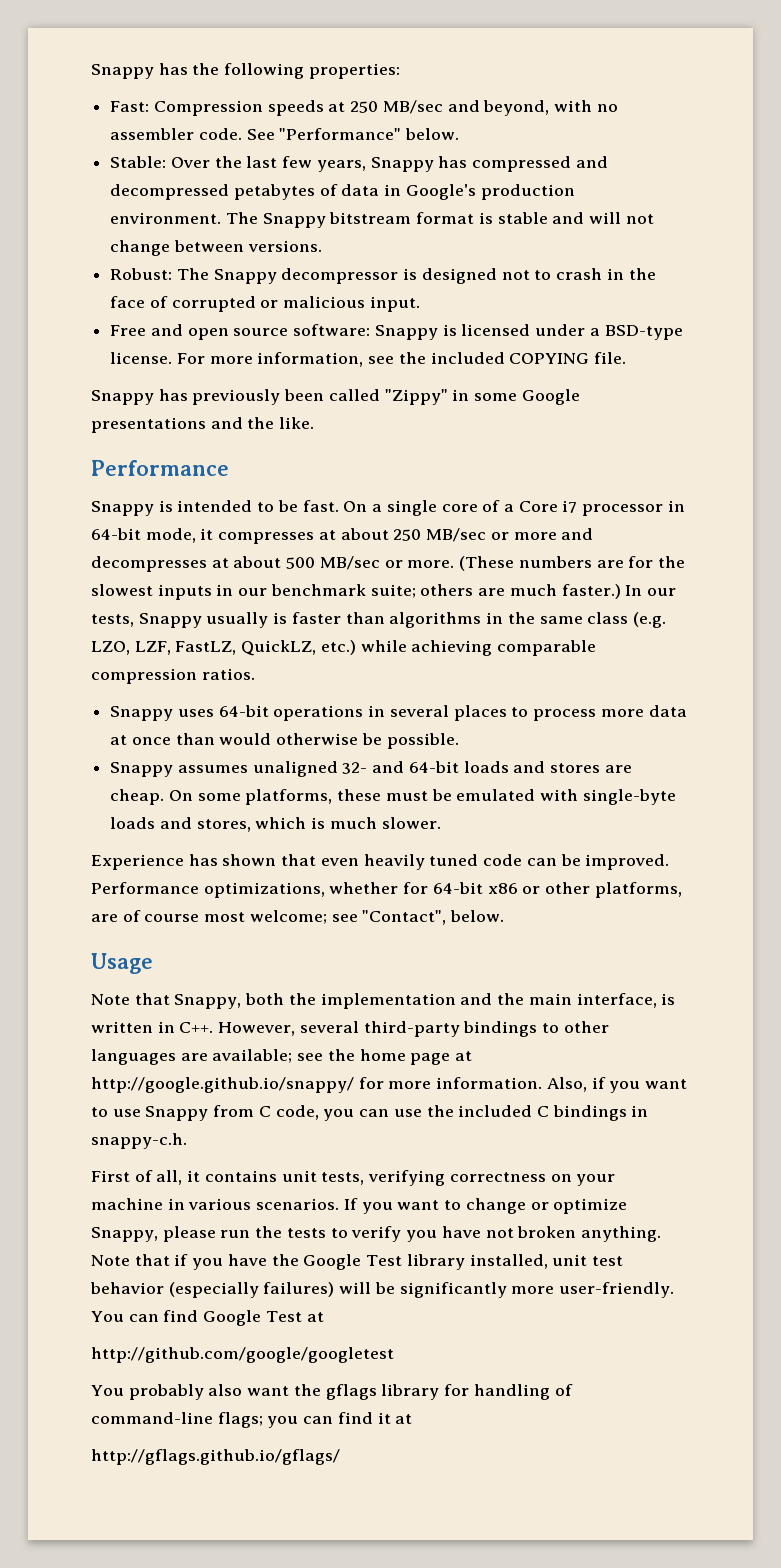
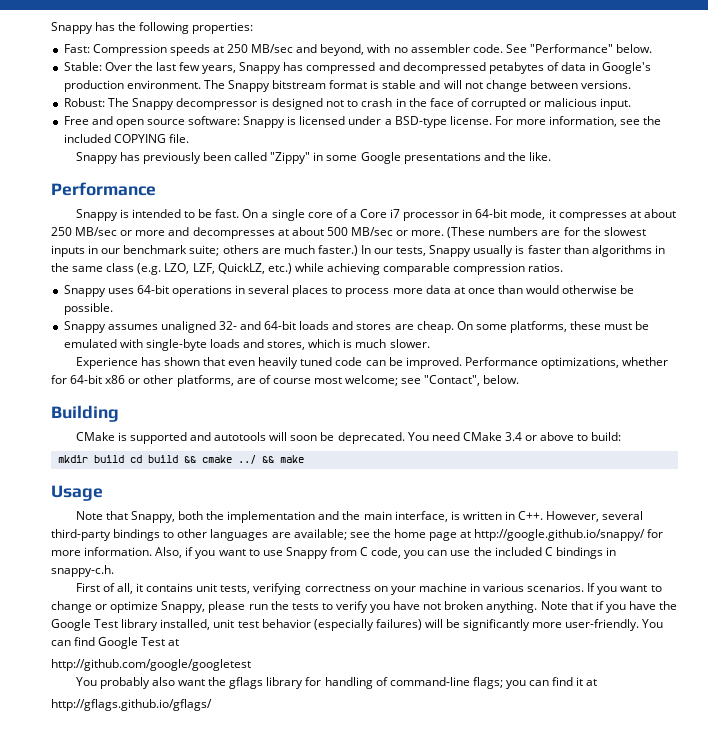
[175,641,237,655] FastLZ, -> (215, 268) none
(505, 916) none -> [51,405,119,422] [75,432,622,444] [57,455,304,464] // Building // CMake is supported and autotools will soon be deprecated. You need CMake 3.4 or above to build: // mkdir build cd build && cmake ../ && make

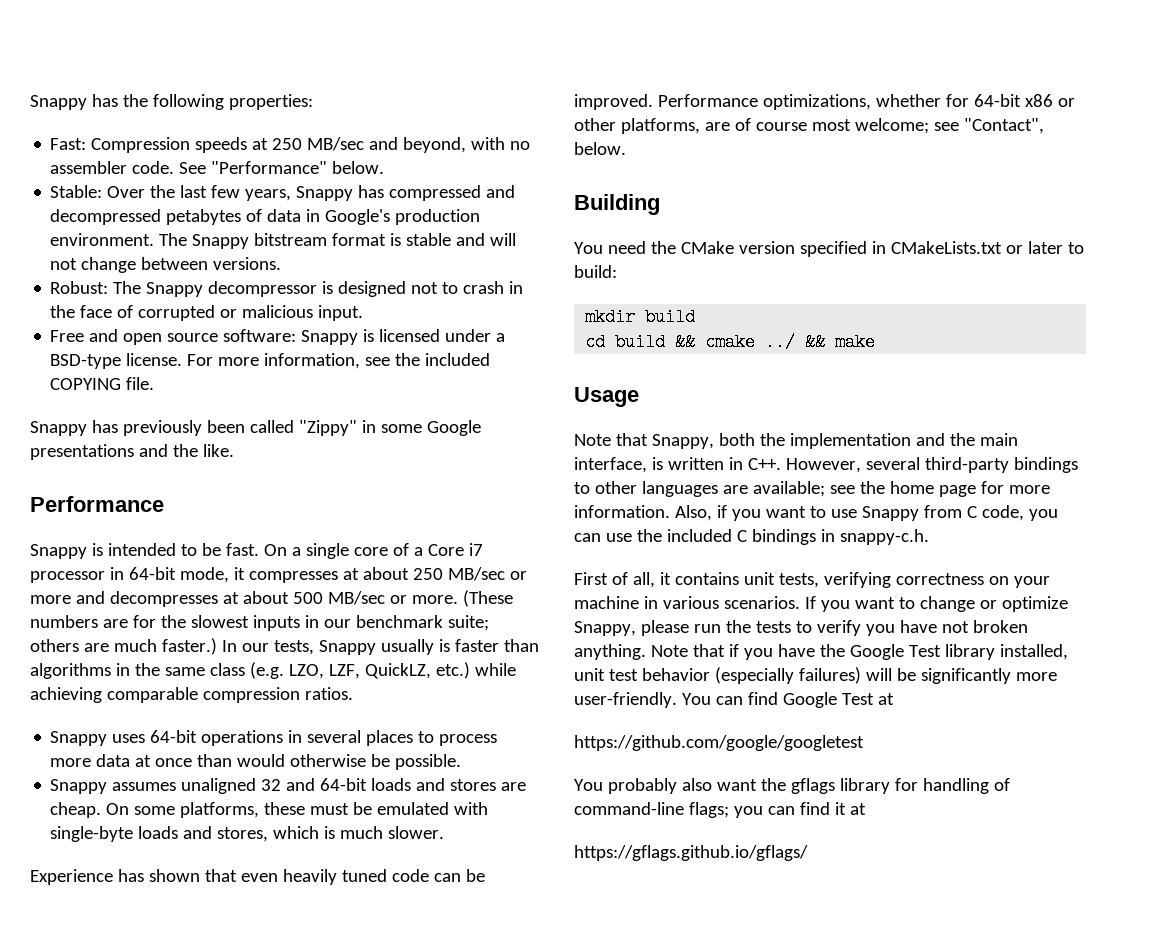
[218,321,237,330] 32- -> [261,779,282,791] 32
[75,432,575,444] CMake is supported and autotools will soon be deprecated. You need CMake 3.4 or above -> [574,241,1063,257] You need the CMake version specified in CMakeLists.txt or later
(124, 459) none -> (696, 317) //
[460,529,646,541] at http://google.github.io/snappy/ -> (976, 491) none
[51,659,251,671] http://github.com/google/googletest -> [574,735,864,751] https://github.com/google/googletest
[51,699,212,711] http://gflags.github.io/gflags/ -> [574,845,808,861] https://gflags.github.io/gflags/

